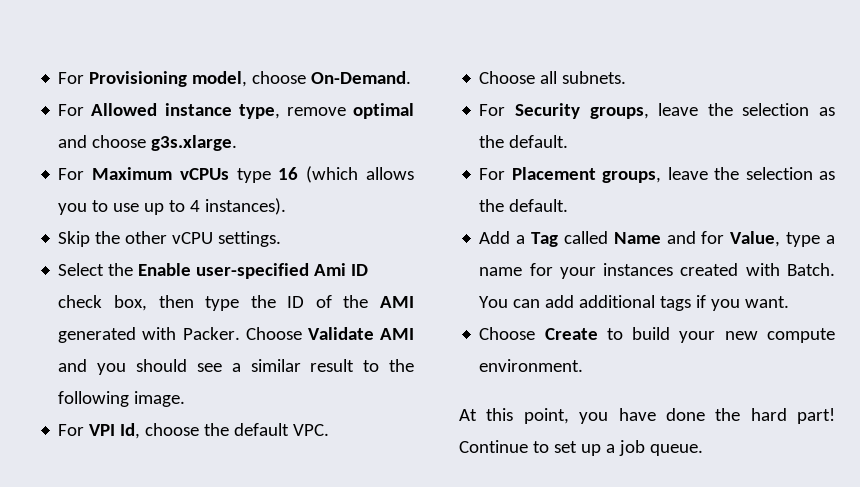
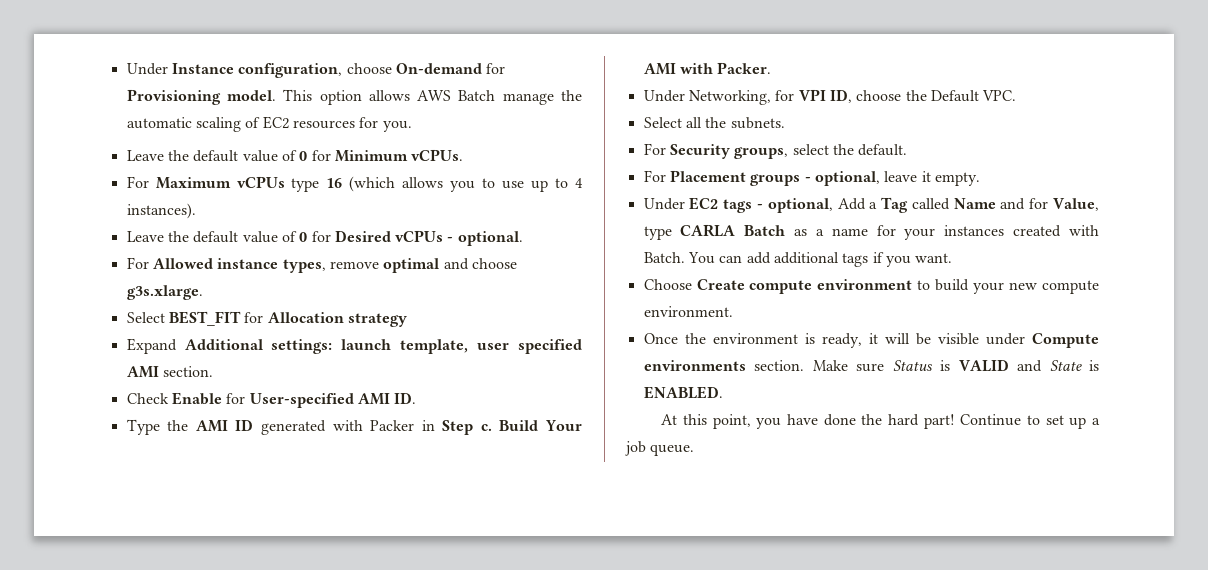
[58,71,412,87] [58,103,414,119] [58,135,238,151] For Provisioning model, choose On-Demand. // For Allowed instance type, remove optimal and choose g3s.xlarge. -> [126,63,506,78] [126,89,582,105] [126,116,412,132] [126,149,464,162] Under Instance configuration, choose On-demand for Provisioning model. This option allows AWS Batch manage the automatic scaling of EC2 resources for you. // Leave the default value of 0 for Minimum vCPUs.
[58,231,282,247] [58,263,369,279] [58,295,332,311] Skip the other vCPU settings. // Select the Enable user-specified Ami ID check box, then type the ID of -> [126,230,523,246] [126,257,517,273] [126,285,203,300] [126,311,407,327] [126,338,582,354] [126,366,213,378] [126,392,417,408] [126,419,160,435] Leave the default value of 0 for Desired vCPUs - optional. // For Allowed instance types, remove optimal and choose g3s.xlarge. // Select BEST_FIT for Allocation strategy // Expand Additional settings: launch template, user specified AMI section. // Check Enable for User-specified AMI ID. // Type
(415, 302) none -> [235,419,254,431] ID
[182,327,414,340] [58,359,415,375] [58,391,186,407] [58,423,141,439] Packer. Choose Validate AMI and you should see a similar result to the following image. // For VPI Id, -> [370,420,582,435] [643,62,772,75] [643,89,852,105] Packer in Step c. Build Your AMI with Packer. // Under Networking, for VPI ID,
[234,423,290,436] default -> [930,90,979,102] Default
[479,71,558,84] Choose all -> [643,117,727,128] Select all the
[658,103,835,116] leave the selection as -> [792,144,829,155] select
[602,167,835,183] [479,199,569,212] groups, leave the selection as the default. // -> [750,171,980,186] [643,197,833,213] groups - optional, leave it empty. // Under EC2 tags - optional,
(821, 239) none -> [680,224,808,237] CARLA Batch as
(598, 334) none -> [749,279,913,294] compute environment
(584, 365) none -> [643,333,1099,348] [643,359,1099,372] [643,386,723,399] // Once the environment is ready, it will be visible under Compute environments section. Make sure Status is VALID and State is ENABLED.

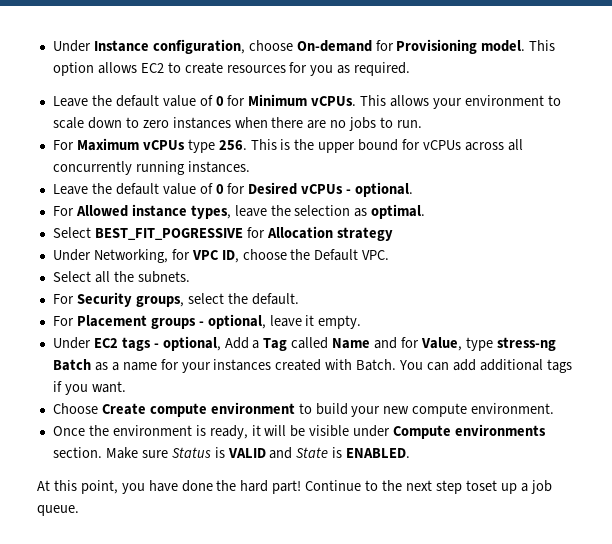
[417,90,582,105] [126,116,412,132] AWS Batch manage the automatic scaling of EC2 resources for you. -> [140,62,411,76] EC2 to create resources for you as required.
[126,176,583,192] [126,203,196,219] // For Maximum vCPUs type 16 (which allows you to use up to 4 instances). -> [360,95,561,109] [52,117,423,131] [52,138,523,153] [52,161,250,175] This allows your environment to scale down to zero instances when there are no jobs to run. // For Maximum vCPUs type 256. This is the upper bound for vCPUs across all concurrently running instances.
[329,258,517,273] [126,285,203,300] [126,311,241,326] remove optimal and choose g3s.xlarge. // Select BEST_FIT -> [234,204,426,219] [52,227,243,240] leave the selection as optimal. // Select BEST_FIT_POGRESSIVE
[126,338,582,354] [126,366,213,378] [126,392,417,408] [126,419,582,435] [643,62,772,75] // Expand Additional settings: launch template, user specified AMI section. // Check Enable for User-specified AMI ID. // Type the AMI ID generated with Packer in Step c. Build Your AMI with Packer. -> (393, 234) none
[798,89,826,101] VPI -> [191,250,219,260] VPC
[680,224,736,237] CARLA -> [496,337,556,351] stress-ng
[1045,415,1064,425] set -> [382,480,497,494] the next step toset

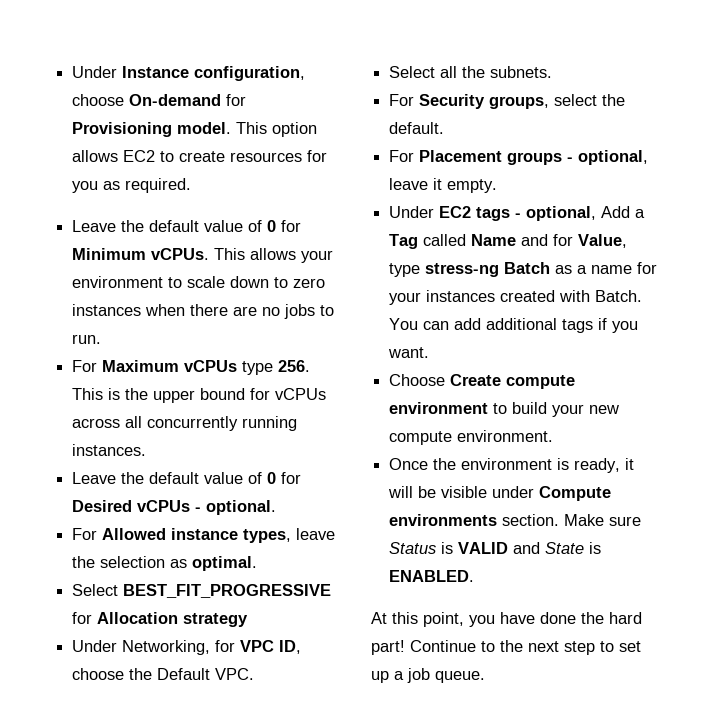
[94,228,243,240] BEST_FIT_POGRESSIVE -> [123,584,332,598] BEST_FIT_PROGRESSIVE
[465,480,497,491] toset -> [600,641,641,652] to set

